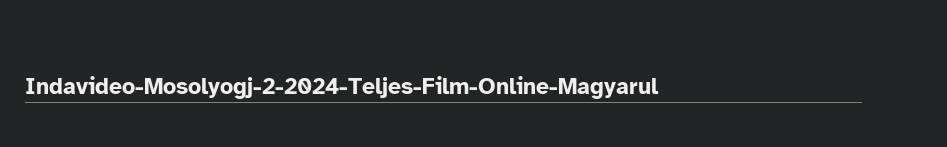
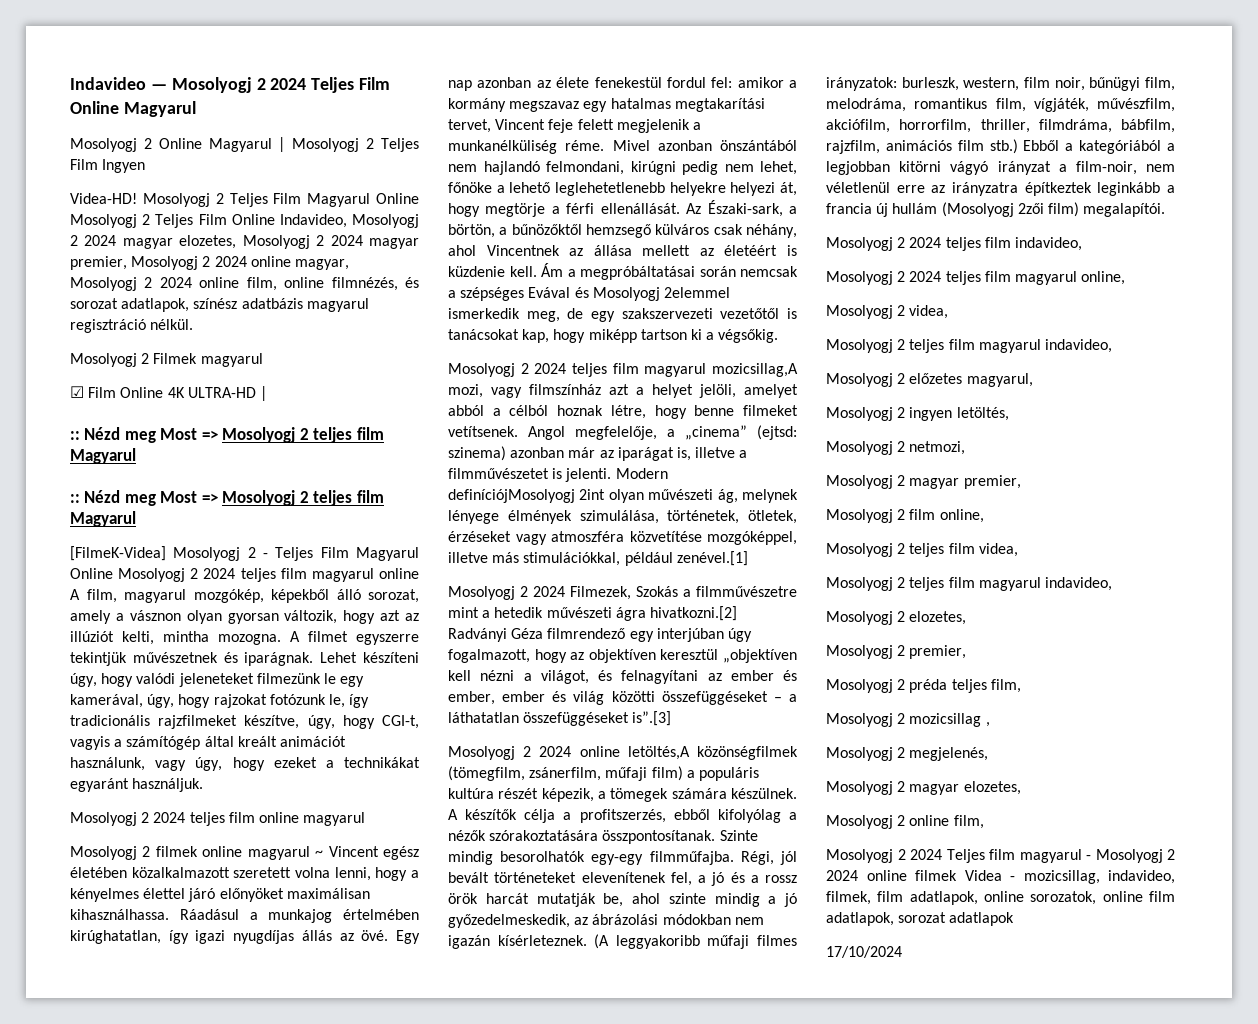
[25,76,659,99] Indavideo-Mosolyogj-2-2024-Teljes-Film-Online-Magyarul -> [70,77,391,93] [70,101,196,117] [70,137,419,152] [70,159,146,173] [70,193,419,207] [70,214,419,228] [70,235,419,249] [70,256,349,270] [70,277,419,291] [70,298,369,312] [70,319,194,333] [70,353,263,367] [70,386,267,401] [70,427,384,443] [70,448,136,464] [70,490,384,506] [70,511,136,527] [70,546,419,561] [70,568,419,582] [70,589,419,603] [70,610,419,624] [70,631,419,645] [70,652,420,666] [70,673,365,687] [70,694,370,708] [70,715,419,729] [70,736,346,750] [70,757,420,771] [70,778,204,792] [70,812,366,826] [70,846,419,860] [70,867,420,881] [70,888,370,902] [70,909,419,923] [70,930,421,944] [448,77,797,91] [448,98,765,112] [448,119,701,133] [448,140,797,154] [448,161,797,175] [448,182,797,196] [448,200,797,217] [448,224,797,238] [448,245,797,256] [448,263,798,280] [448,287,730,301] [448,308,797,322] [448,329,779,343] [448,363,798,377] [448,384,798,398] [448,405,798,419] [448,425,797,440] [448,446,748,461] [448,468,668,482] [448,489,798,503] [448,510,797,524] [448,531,797,545] [448,551,748,566] [448,586,797,600] [448,606,737,621] [448,628,752,642] [448,649,797,663] [448,670,797,684] [448,691,797,705] [448,711,672,726] [448,746,798,760] [448,766,759,781] [448,788,797,802] [448,809,797,823] [448,830,758,844] [448,851,797,865] [448,872,797,886] [448,893,797,907] [448,914,764,928] [448,934,797,949] [826,77,1175,91] [826,98,1175,112] [826,119,1175,133] [826,139,1175,154] [826,161,1175,175] [826,182,1175,196] [826,202,1166,217] [826,237,1082,251] [826,271,1126,285] [826,305,949,319] [826,339,1112,353] [826,373,1033,387] [826,407,1009,421] [826,441,966,455] [826,475,1021,489] [826,509,984,523] [826,543,1018,557] [826,577,1112,591] [826,611,967,625] [826,645,967,659] [826,679,1021,693] [826,713,990,727] [826,747,989,761] [826,781,1021,795] [826,815,984,829] [826,849,1175,863] [826,870,1175,884] [826,891,1175,905] [826,912,1015,926] [826,946,902,958] Indavideo — Mosolyogj 2 2024 Teljes Film Online Magyarul // Mosolyogj 2 Online Magyarul | Mosolyogj 2 Teljes Film Ingyen // Videa-HD! Mosolyogj 2 Teljes Film Magyarul Online Mosolyogj 2 Teljes Film Online Indavideo, Mosolyogj 2 2024 magyar elozetes, Mosolyogj 2 2024 magyar premier, Mosolyogj 2 2024 online magyar, Mosolyogj 2 2024 online film, online filmnézés, és sorozat adatlapok, színész adatbázis magyarul regisztráció nélkül. // Mosolyogj 2 Filmek magyarul // ☑ Film Online 4K ULTRA-HD | // :: Nézd meg Most => Mosolyogj 2 teljes film Magyarul // :: Nézd meg Most => Mosolyogj 2 teljes film Magyarul // [FilmeK-Videa] Mosolyogj 2 - Teljes Film Magyarul Online Mosolyogj 2 2024 teljes film magyarul online A film, magyarul mozgókép, képekből álló sorozat, amely a vásznon olyan gyorsan változik, hogy azt az illúziót kelti, mintha mozogna. A filmet egyszerre tekintjük művészetnek és iparágnak. Lehet készíteni úgy, hogy valódi jeleneteket filmezünk le egy kamerával, úgy, hogy rajzokat fotózunk le, így tradicionális rajzfilmeket készítve, úgy, hogy CGI-t, vagyis a számítógép által kreált animációt használunk, vagy úgy, hogy ezeket a technikákat egyaránt használjuk. // Mosolyogj 2 2024 teljes film online magyarul // Mosolyogj 2 filmek online magyarul ~ Vincent egész életében közalkalmazott szeretett volna lenni, hogy a kényelmes élettel járó előnyöket maximálisan kihasználhassa. Ráadásul a munkajog értelmében kirúghatatlan, így igazi nyugdíjas állás az övé. Egy nap azonban az élete fenekestül fordul fel: amikor a kormány megszavaz egy hatalmas megtakarítási tervet, Vincent feje felett megjelenik a munkanélküliség réme. Mivel azonban önszántából nem hajlandó felmondani, kirúgni pedig nem lehet, főnöke a lehető leglehetetlenebb helyekre helyezi át, hogy megtörje a férfi ellenállását. Az Északi-sark, a börtön, a bűnözőktől hemzsegő külváros csak néhány, ahol Vincentnek az állása mellett az életéért is küzdenie kell. Ám a megpróbáltatásai során nemcsak a szépséges Evával és Mosolyogj 2elemmel ismerkedik meg, de egy szakszervezeti vezetőtől is tanácsokat kap, hogy miképp tartson ki a végsőkig. // Mosolyogj 2 2024 teljes film magyarul mozicsillag,A mozi, vagy filmszínház azt a helyet jelöli, amelyet abból a célból hoznak létre, hogy benne filmeket vetítsenek. Angol megfelelője, a „cinema” (ejtsd: szinema) azonban már az iparágat is, illetve a filmművészetet is jelenti. Modern definíciójMosolyogj 2int olyan művészeti ág, melynek lényege élmények szimulálása, történetek, ötletek, érzéseket vagy atmoszféra közvetítése mozgóképpel, illetve más stimulációkkal, például zenével.[1] // Mosolyogj 2 2024 Filmezek, Szokás a filmművészetre mint a hetedik művészeti ágra hivatkozni.[2] Radványi Géza filmrendező egy interjúban úgy fogalmazott, hogy az objektíven keresztül „objektíven kell nézni a világot, és felnagyítani az ember és ember, ember és világ közötti összefüggéseket – a láthatatlan összefüggéseket is”.[3] // Mosolyogj 2 2024 online letöltés,A közönségfilmek (tömegfilm, zsánerfilm, műfaji film) a populáris kultúra részét képezik, a tömegek számára készülnek. A készítők célja a profitszerzés, ebből kifolyólag a nézők szórakoztatására összpontosítanak. Szinte mindig besorolhatók egy-egy filmműfajba. Régi, jól bevált történeteket elevenítenek fel, a jó és a rossz örök harcát mutatják be, ahol szinte mindig a jó győzedelmeskedik, az ábrázolási módokban nem igazán kísérleteznek. (A leggyakoribb műfaji filmes irányzatok: burleszk, western, film noir, bűnügyi film, melodráma, romantikus film, vígjáték, művészfilm, akciófilm, horrorfilm, thriller, filmdráma, bábfilm, rajzfilm, animációs film stb.) Ebből a kategóriából a legjobban kitörni vágyó irányzat a film-noir, nem véletlenül erre az irányzatra építkeztek leginkább a francia új hullám (Mosolyogj 2zői film) megalapítói. // Mosolyogj 2 2024 teljes film indavideo, // Mosolyogj 2 2024 teljes film magyarul online, // Mosolyogj 2 videa, // Mosolyogj 2 teljes film magyarul indavideo, // Mosolyogj 2 előzetes magyarul, // Mosolyogj 2 ingyen letöltés, // Mosolyogj 2 netmozi, // Mosolyogj 2 magyar premier, // Mosolyogj 2 film online, // Mosolyogj 2 teljes film videa, // Mosolyogj 2 teljes film magyarul indavideo, // Mosolyogj 2 elozetes, // Mosolyogj 2 premier, // Mosolyogj 2 préda teljes film, // Mosolyogj 2 mozicsillag , // Mosolyogj 2 megjelenés, // Mosolyogj 2 magyar elozetes, // Mosolyogj 2 online film, // Mosolyogj 2 2024 Teljes film magyarul - Mosolyogj 2 2024 online filmek Videa - mozicsillag, indavideo, filmek, film adatlapok, online sorozatok, online film adatlapok, sorozat adatlapok // 17/10/2024

